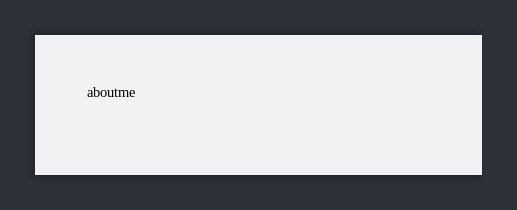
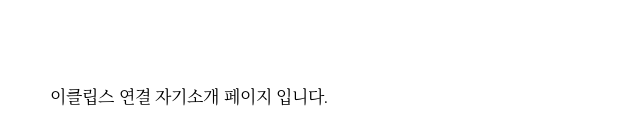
[87,87,135,97] aboutme -> [50,87,329,106] 이클립스 연결 자기소개 페이지 입니다.

